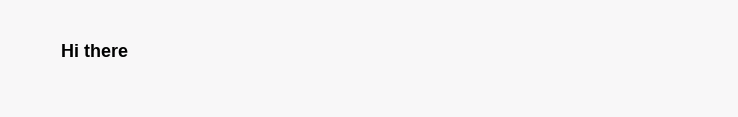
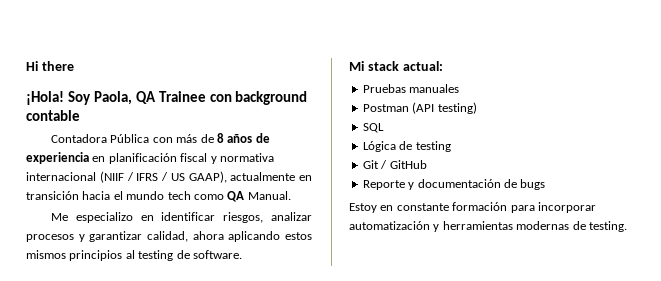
(128, 50) none -> [26,91,308,105] [26,110,80,121] [51,133,270,143] [26,152,274,164] [26,171,312,183] [26,191,291,202] [51,212,312,223] [26,231,312,242] [26,250,242,261] [349,61,443,71] [362,84,460,93] [362,102,477,114] [362,123,384,133] [362,141,451,152] [362,160,427,169] [362,179,546,190] [349,202,596,213] [349,221,627,232] // ¡Hola! Soy Paola, QA Trainee con background contable // Contadora Pública con más de 8 años de experiencia en planificación fiscal y normativa internacional (NIIF / IFRS / US GAAP), actualmente en transición hacia el mundo tech como QA Manual. // Me especializo en identificar riesgos, analizar procesos y garantizar calidad, ahora aplicando estos mismos principios al testing de software. // Mi stack actual: // Pruebas manuales // Postman (API testing) // SQL // Lógica de testing // Git / GitHub // Reporte y documentación de bugs // Estoy en constante formación para incorporar automatización y herramientas modernas de testing.

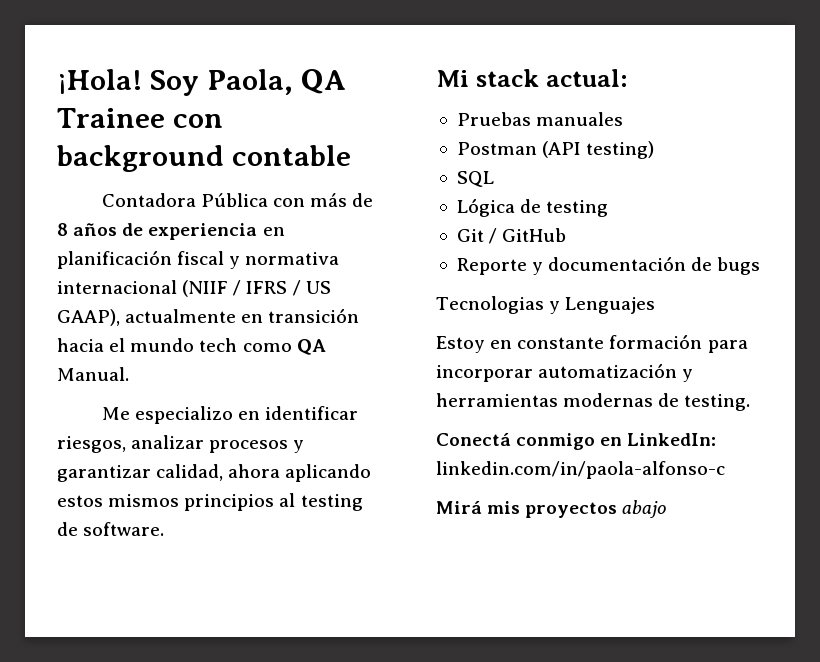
[26,61,74,71] Hi there // -> (57, 81) none
(546, 184) none -> [436,296,656,314] // Tecnologias y Lenguajes
(627, 226) none -> [436,432,717,450] [436,461,725,479] [436,500,667,518] // Conectá conmigo en LinkedIn: linkedin.com/in/paola-alfonso-c // Mirá mis proyectos abajo

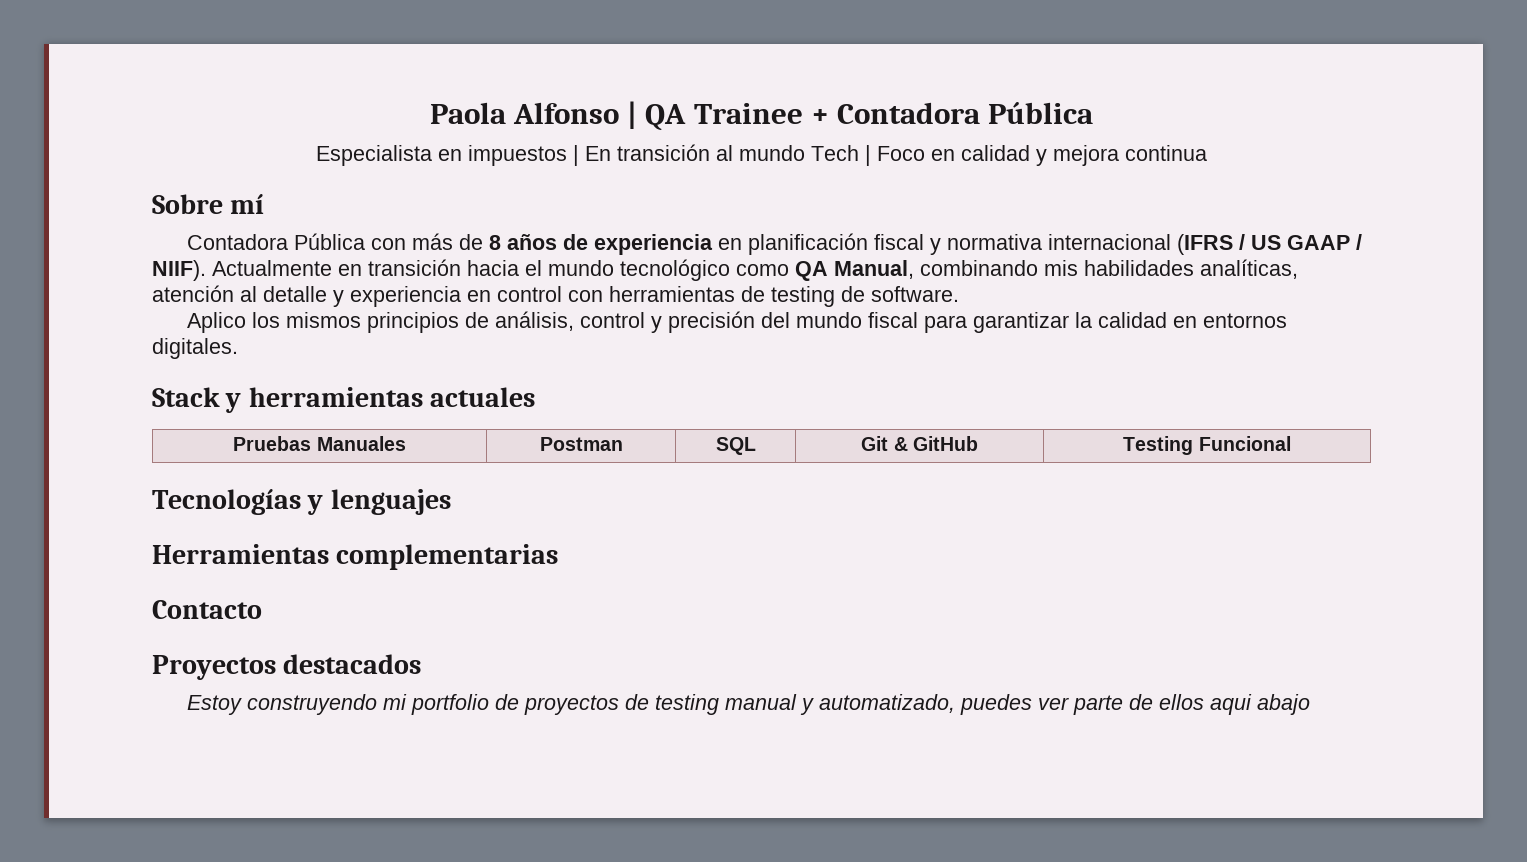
[57,69,346,96] [57,108,223,128] [57,145,351,172] ¡Hola! Soy Paola, QA Trainee con background contable -> [429,101,1094,131] [316,144,1207,166] [152,194,265,214] Paola Alfonso | QA Trainee + Contadora Pública // Especialista en impuestos | En transición al mundo Tech | Foco en calidad y mejora continua // Sobre mí
[182,280,331,297] [57,309,237,326] (NIIF / IFRS / US GAAP), actualmente -> [1177,234,1363,255] [152,260,332,281] (IFRS / US GAAP / NIIF). Actualmente
[199,338,238,352] tech -> [620,259,730,281] tecnológico
[57,367,129,381] [101,406,358,424] [57,435,305,453] [57,464,372,482] [57,493,363,511] [57,522,165,536] [436,69,628,87] [456,112,624,126] [456,141,655,159] [456,171,494,187] [456,198,609,217] [456,228,567,244] [456,256,761,275] [436,296,656,314] [436,334,748,353] [436,363,694,382] [436,393,751,411] [436,432,717,450] [436,461,725,479] [436,500,618,518] Manual. // Me especializo en identificar riesgos, analizar procesos y garantizar calidad, ahora aplicando estos mismos principios al testing de software. // Mi stack actual: // Pruebas manuales // Postman (API testing) // SQL // Lógica de testing // Git / GitHub // Reporte y documentación de bugs // Tecnologias y Lenguajes // Estoy en constante formación para incorporar automatización y herramientas modernas de testing. // Conectá conmigo en LinkedIn: linkedin.com/in/paola-alfonso-c // Mirá mis proyectos -> [834,259,1298,279] [152,285,959,307] [187,311,1288,333] [152,338,238,359] [152,387,536,413] [233,436,406,451] [539,437,623,451] [715,437,756,455] [861,436,978,451] [1123,436,1291,455] [152,489,451,515] [152,544,559,570] [152,600,262,619] [152,654,422,680] [187,694,1253,715] Manual, combinando mis habilidades analíticas, atención al detalle y experiencia en control con herramientas de testing de software. // Aplico los mismos principios de análisis, control y precisión del mundo fiscal para garantizar la calidad en entornos digitales. // Stack y herramientas actuales // Pruebas Manuales | Postman | SQL | Git & GitHub | Testing Funcional // Tecnologías y lenguajes // Herramientas complementarias // Contacto // Proyectos destacados // Estoy construyendo mi portfolio de proyectos de testing manual y automatizado, puedes ver parte de ellos aqui

